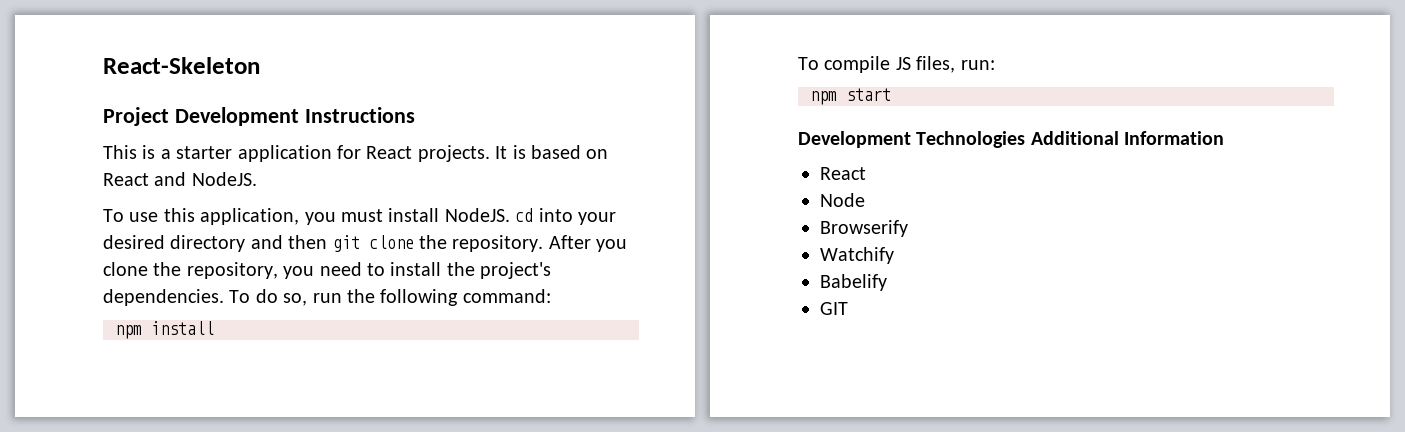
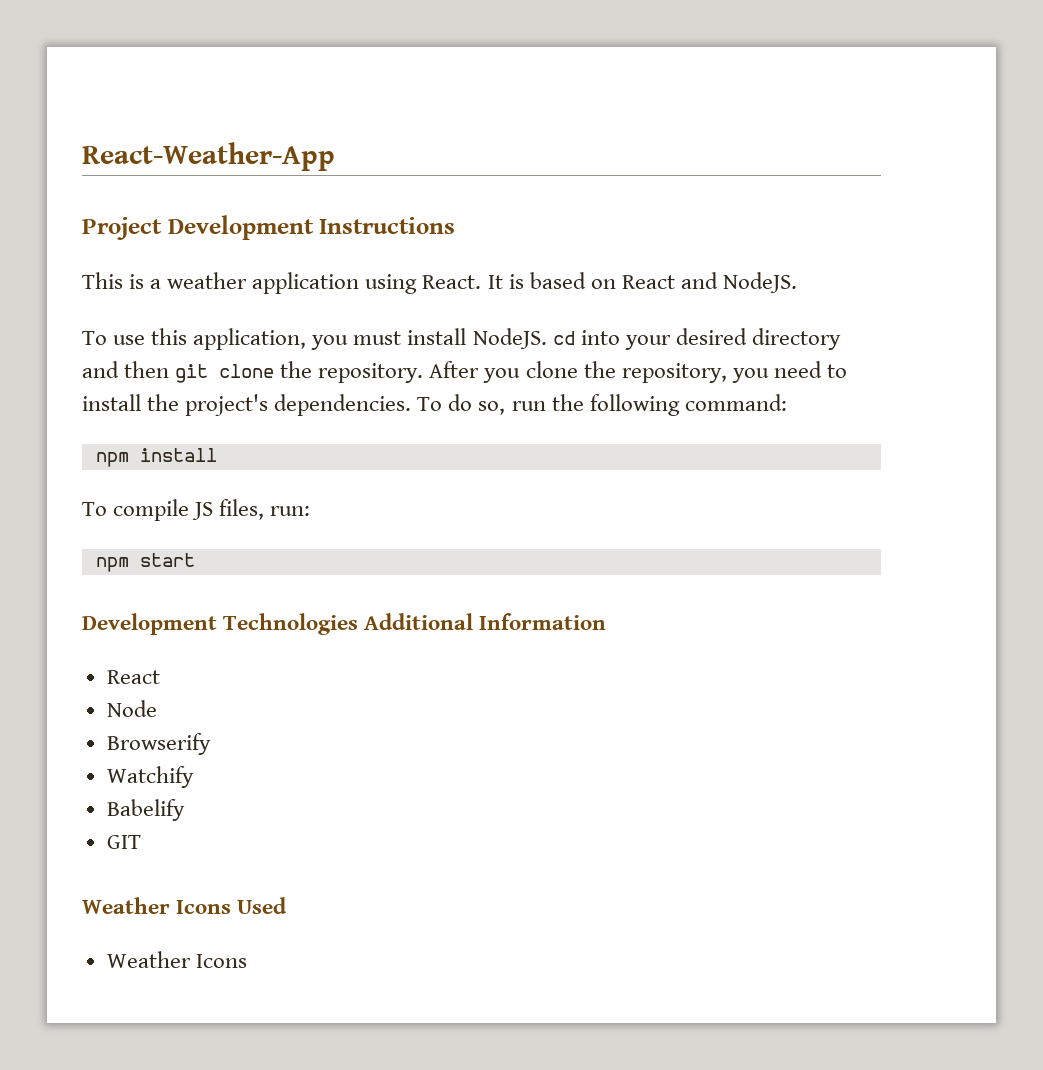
[103,57,260,74] React-Skeleton -> [82,142,335,171] React-Weather-App
[176,145,490,162] starter application for React projects. -> [167,272,482,294] weather application using React.
(848, 308) none -> [82,897,288,914] [106,951,247,968] // Weather Icons Used // Weather Icons

